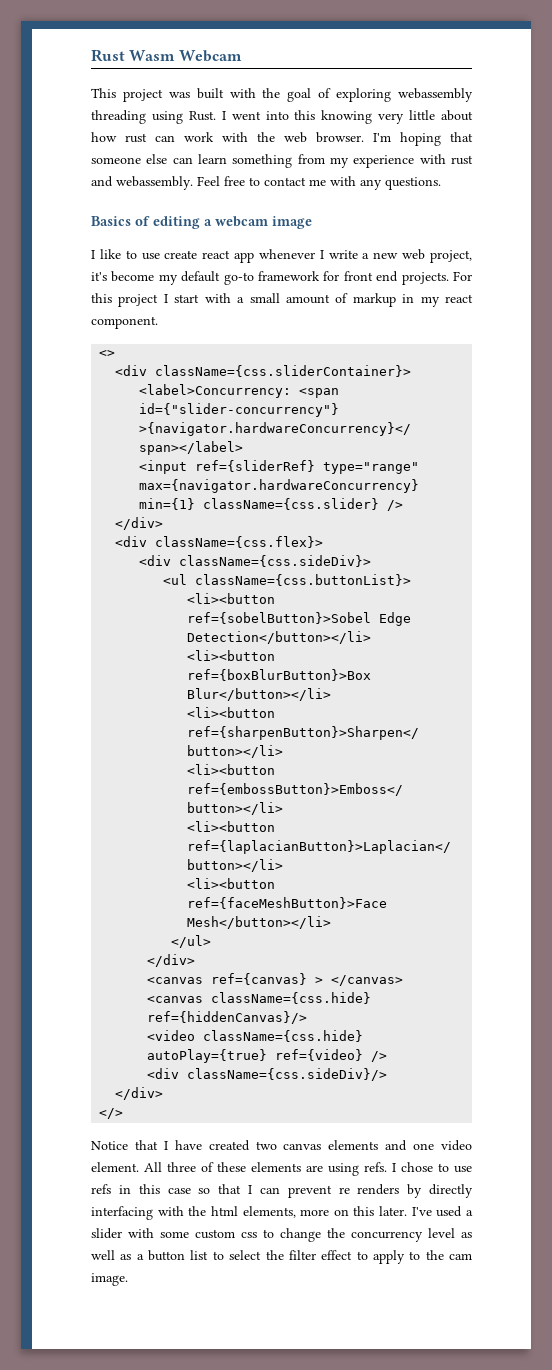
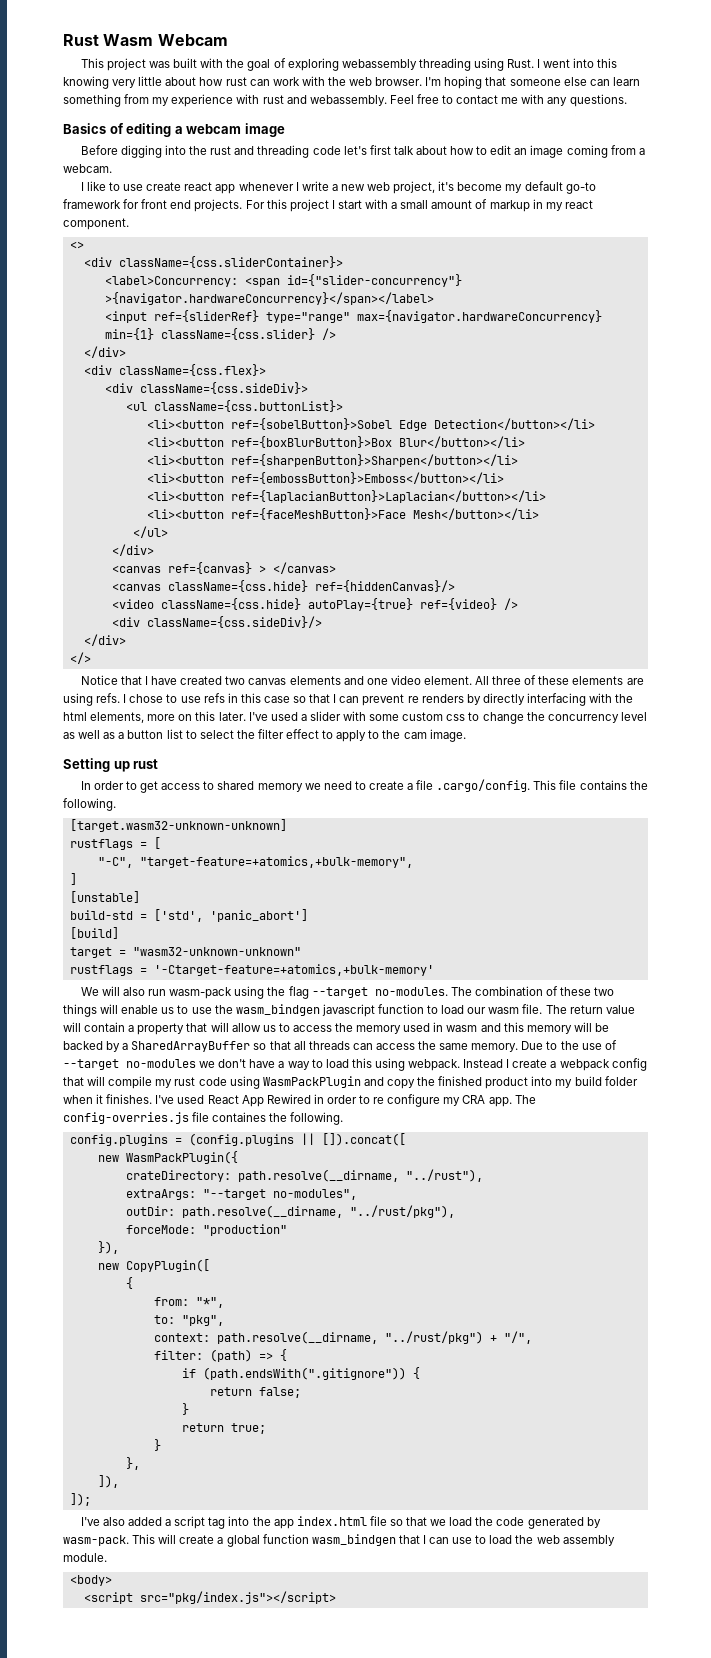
(312, 222) none -> [80,145,645,158] [63,164,112,173] // Before digging into the rust and threading code let's first talk about how to edit an image coming from a webcam.
(128, 1279) none -> [63,758,159,772] [80,779,648,793] [63,798,116,811] [69,819,287,832] [69,837,161,850] [97,856,413,868] [69,873,77,885] [69,891,140,903] [69,909,308,922] [69,927,119,939] [69,947,301,958] [69,964,434,976] [80,986,615,999] [63,1004,635,1017] [63,1022,609,1035] [63,1040,617,1052] [63,1058,647,1071] [63,1076,638,1089] [63,1094,536,1107] [63,1112,344,1125] [69,1133,406,1146] [97,1151,238,1164] [125,1169,483,1182] [125,1189,357,1200] [125,1205,455,1218] [125,1224,287,1236] [97,1241,119,1254] [97,1259,210,1272] [125,1277,133,1289] [153,1297,224,1308] [153,1315,224,1326] [153,1331,532,1344] [153,1349,287,1362] [181,1367,420,1380] [209,1387,301,1398] [181,1403,189,1415] [181,1423,266,1434] [153,1439,161,1451] [125,1457,140,1470] [97,1475,119,1488] [69,1493,91,1506] [80,1516,601,1529] [63,1534,615,1547] [63,1553,107,1562] [69,1575,112,1586] [83,1591,336,1604] // Setting up rust // In order to get access to shared memory we need to create a file .cargo/config. This file contains the following. // [target.wasm32-unknown-unknown] // rustflags = [ // "-C", "target-feature=+atomics,+bulk-memory", // ] // [unstable] // build-std = ['std', 'panic_abort'] // [build] // target = "wasm32-unknown-unknown" // rustflags = '-Ctarget-feature=+atomics,+bulk-memory' // We will also run wasm-pack using the flag --target no-modules. The combination of these two things will enable us to use the wasm_bindgen javascript function to load our wasm file. The return value will contain a property that will allow us to access the memory used in wasm and this memory will be backed by a SharedArrayBuffer so that all threads can access the same memory. Due to the use of --target no-modules we don't have a way to load this using webpack. Instead I create a webpack config that will compile my rust code using WasmPackPlugin and copy the finished product into my build folder when it finishes. I've used React App Rewired in order to re configure my CRA app. The config-overries.js file containes the following. // config.plugins = (config.plugins || []).concat([ // new WasmPackPlugin({ // crateDirectory: path.resolve(__dirname, "../rust"), // extraArgs: "--target no-modules", // outDir: path.resolve(__dirname, "../rust/pkg"), // forceMode: "production" // }), // new CopyPlugin([ // { // from: "*", // to: "pkg", // context: path.resolve(__dirname, "../rust/pkg") + "/", // filter: (path) => { // if (path.endsWith(".gitignore")) { // return false; // } // return true; // } // }, // ]), // ]); // I've also added a script tag into the app index.html file so that we load the code generated by wasm-pack. This will create a global function wasm_bindgen that I can use to load the web assembly module. // <body> // <script src="pkg/index.js"></script>

